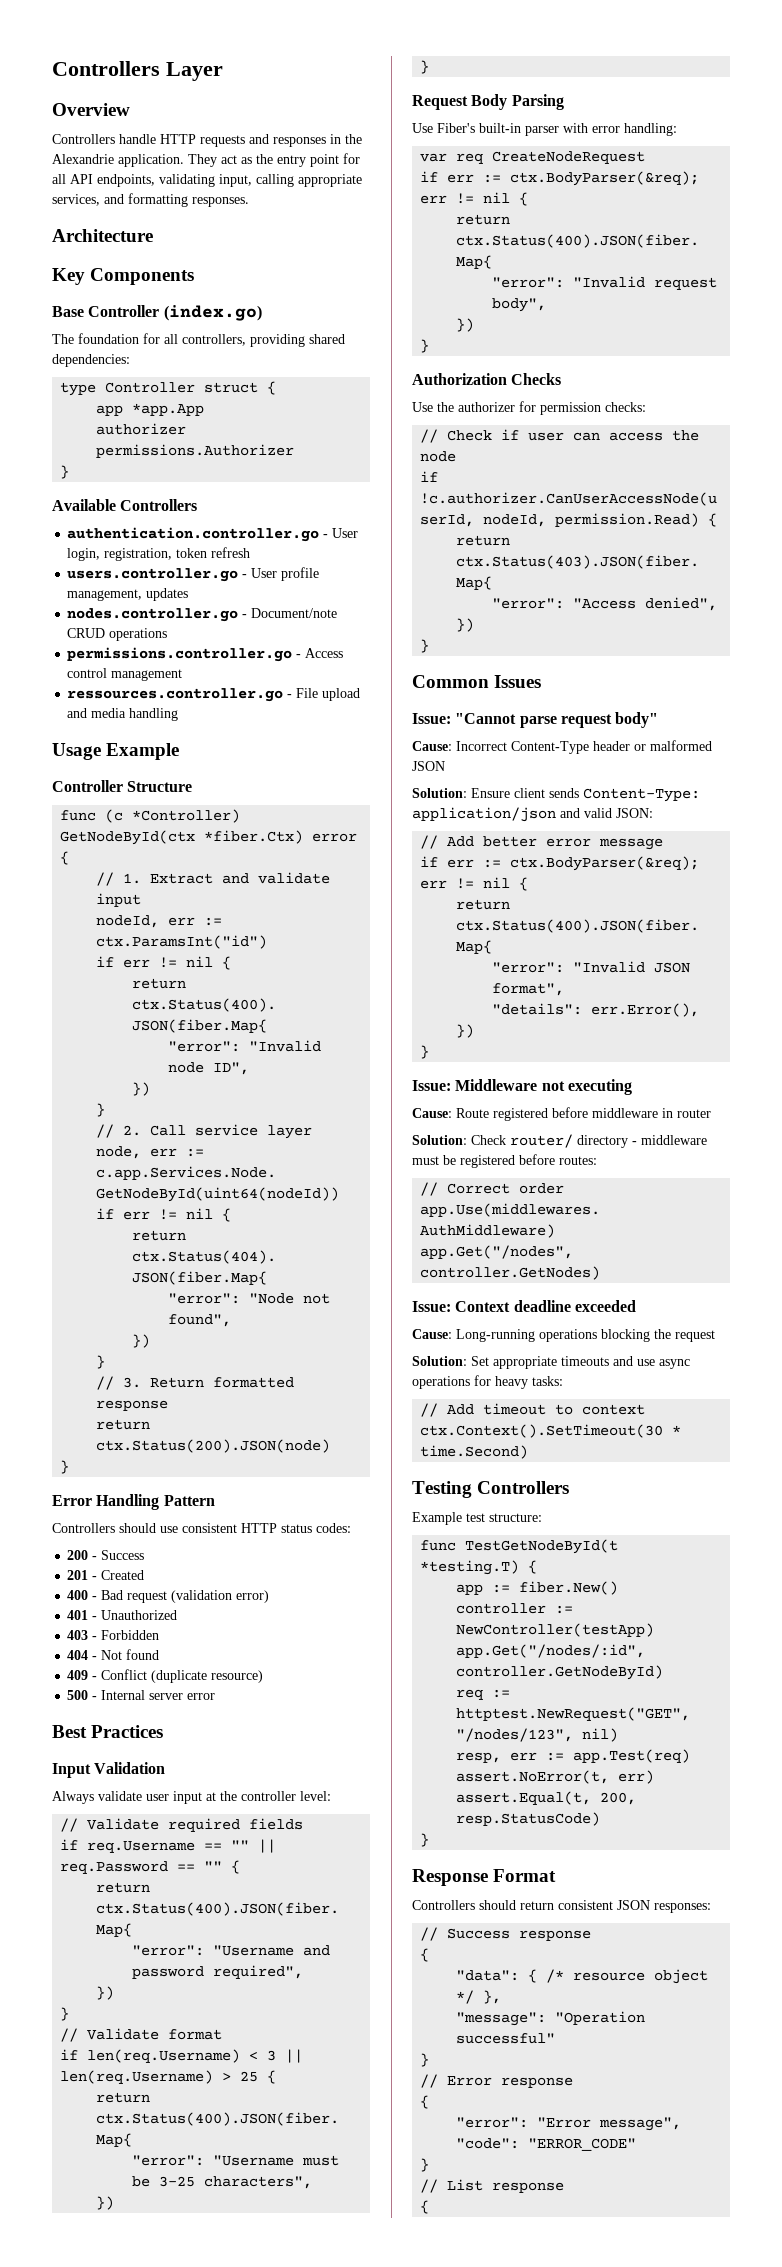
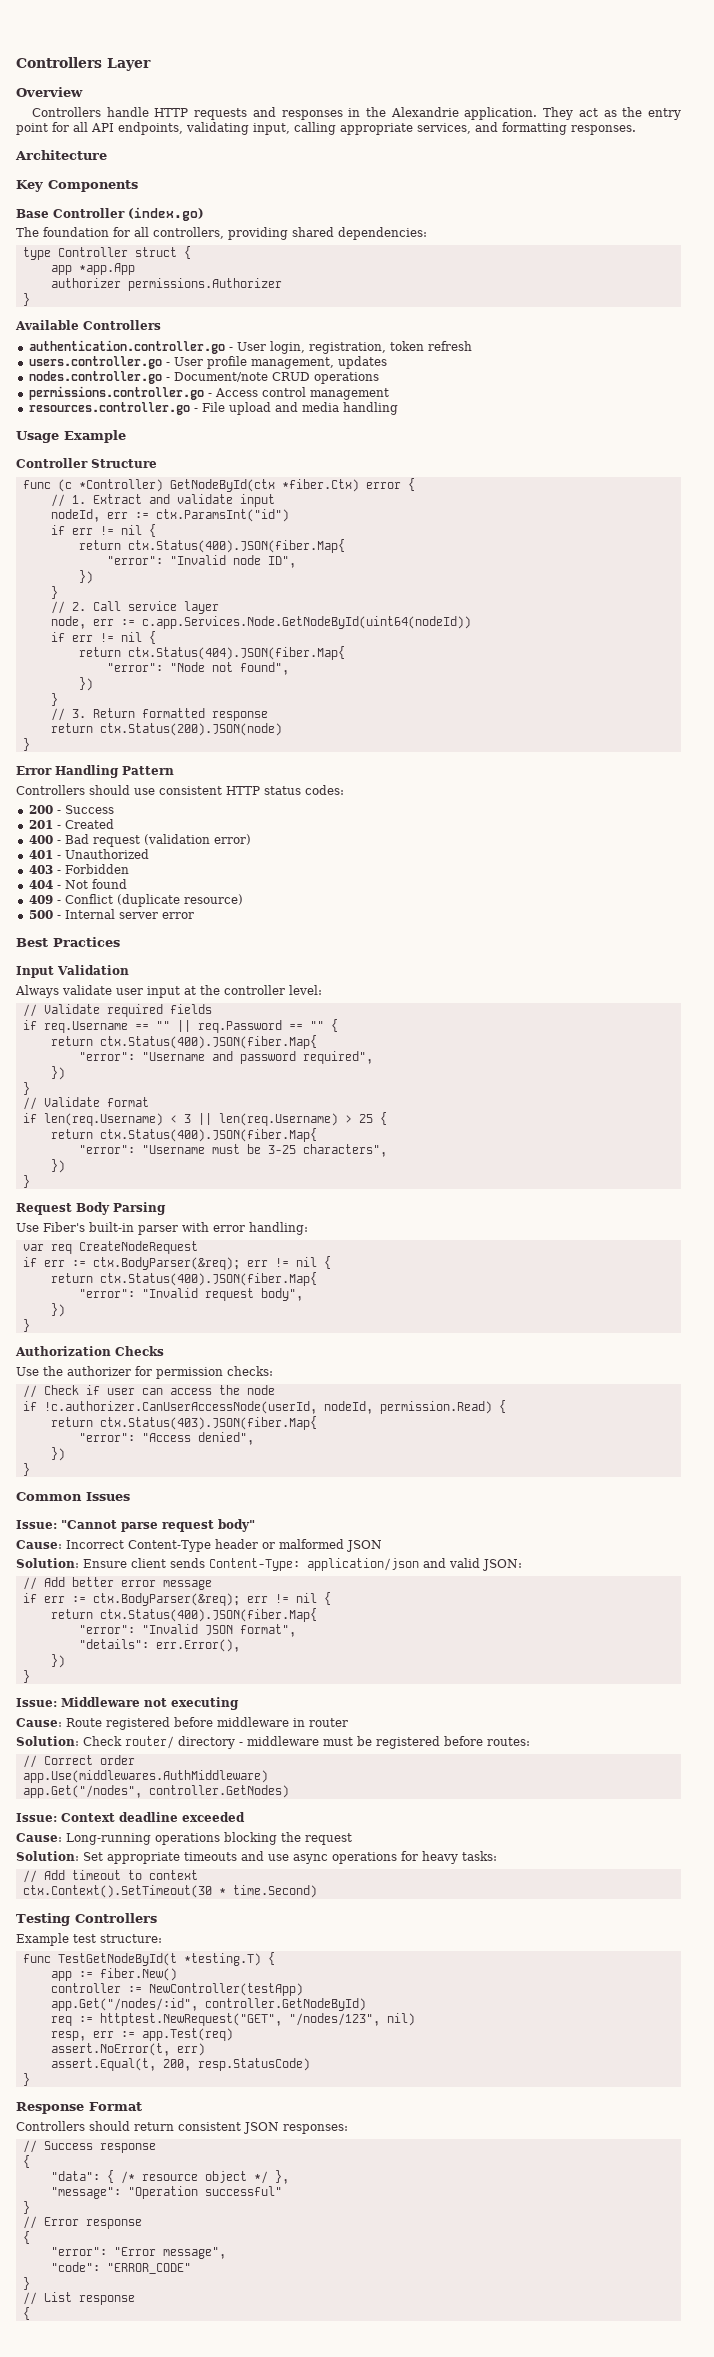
[67,688,284,702] ressources.controller.go -> [28,402,190,415] resources.controller.go

